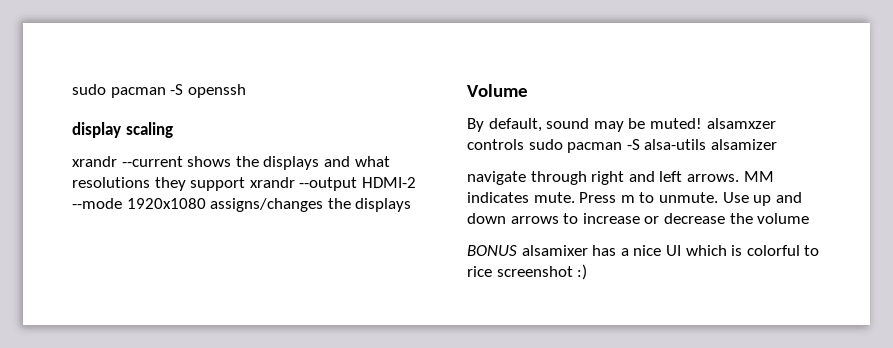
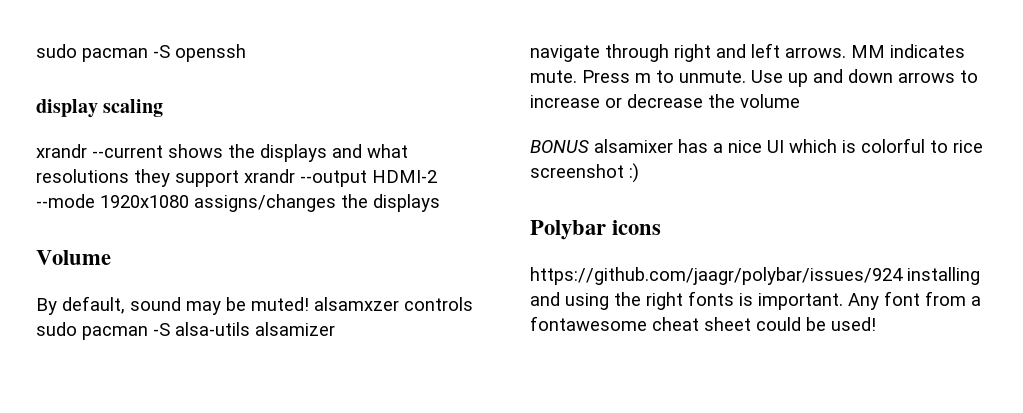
(588, 272) none -> [530,220,662,240] [530,267,980,285] [530,291,981,310] [530,316,876,331] // Polybar icons // https://github.com/jaagr/polybar/issues/924 installing and using the right fonts is important. Any font from a fontawesome cheat sheet could be used!

